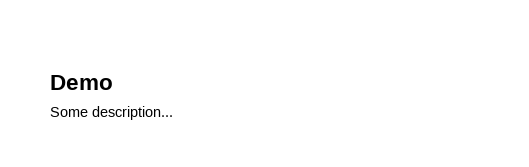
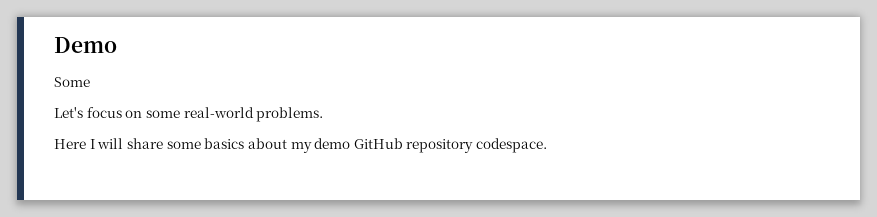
[92,106,173,120] description... -> [54,107,324,122] [54,138,548,153] // Let's focus on some real-world problems. // Here I will share some basics about my demo GitHub repository codespace.

